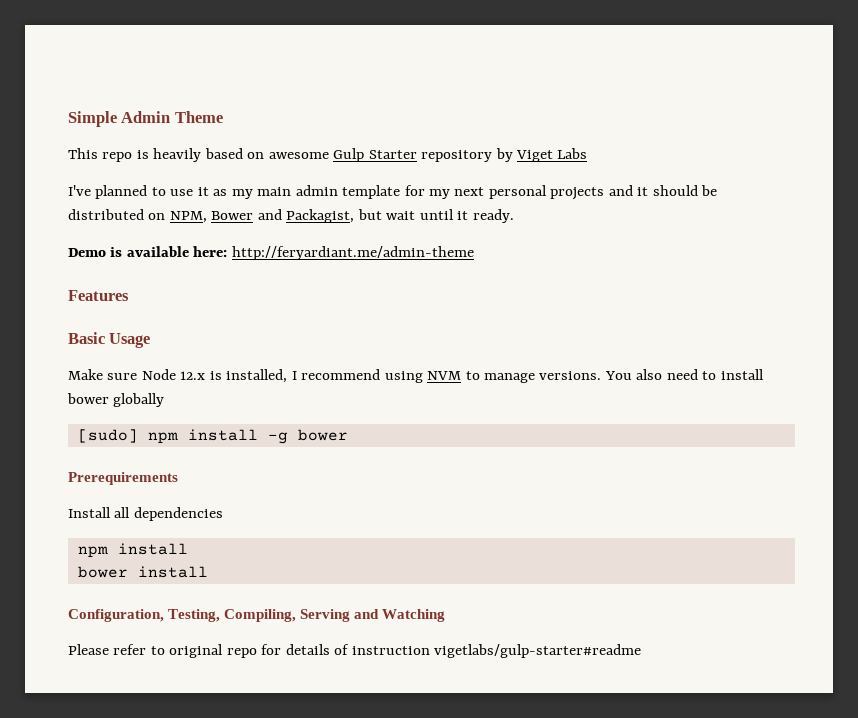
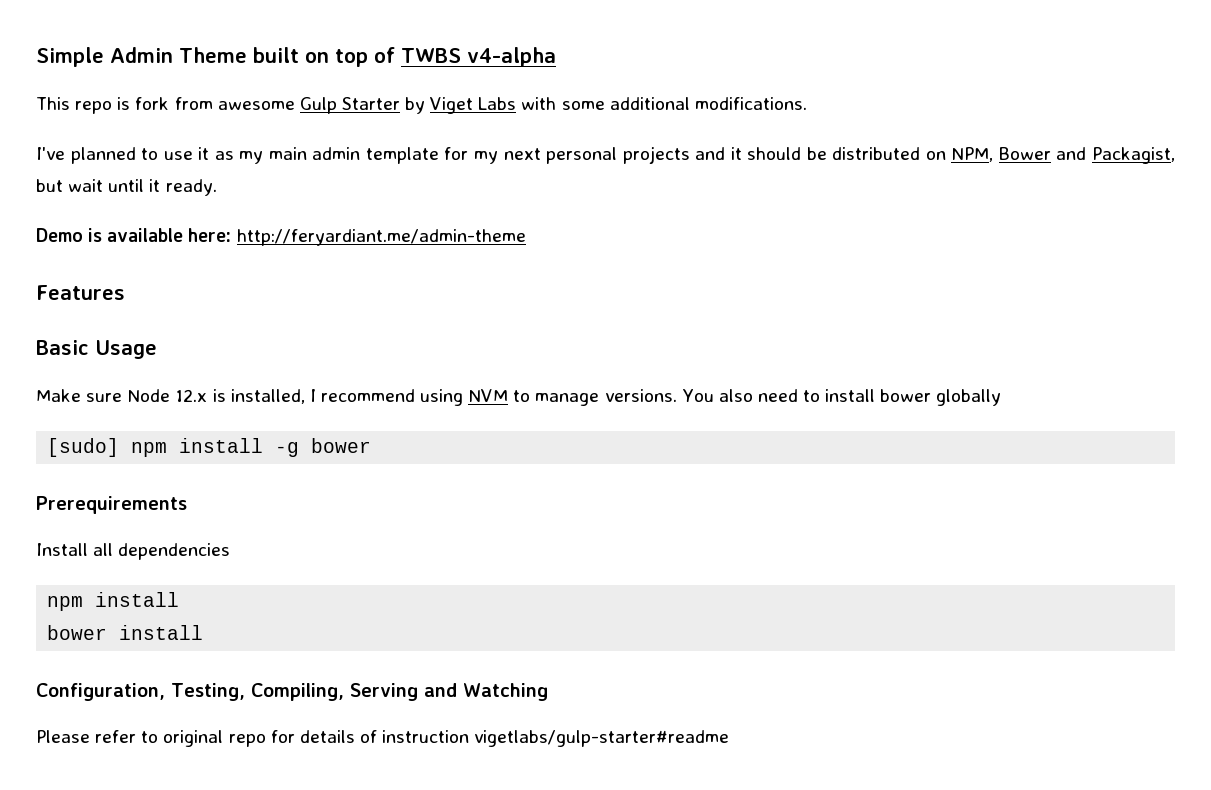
(223, 117) none -> [253,47,556,67] built on top of TWBS v4-alpha
[153,148,265,162] heavily based on -> [135,97,213,110] fork from
[421,150,493,162] repository -> (400, 103) none
(588, 153) none -> [521,97,807,110] with some additional modifications.

